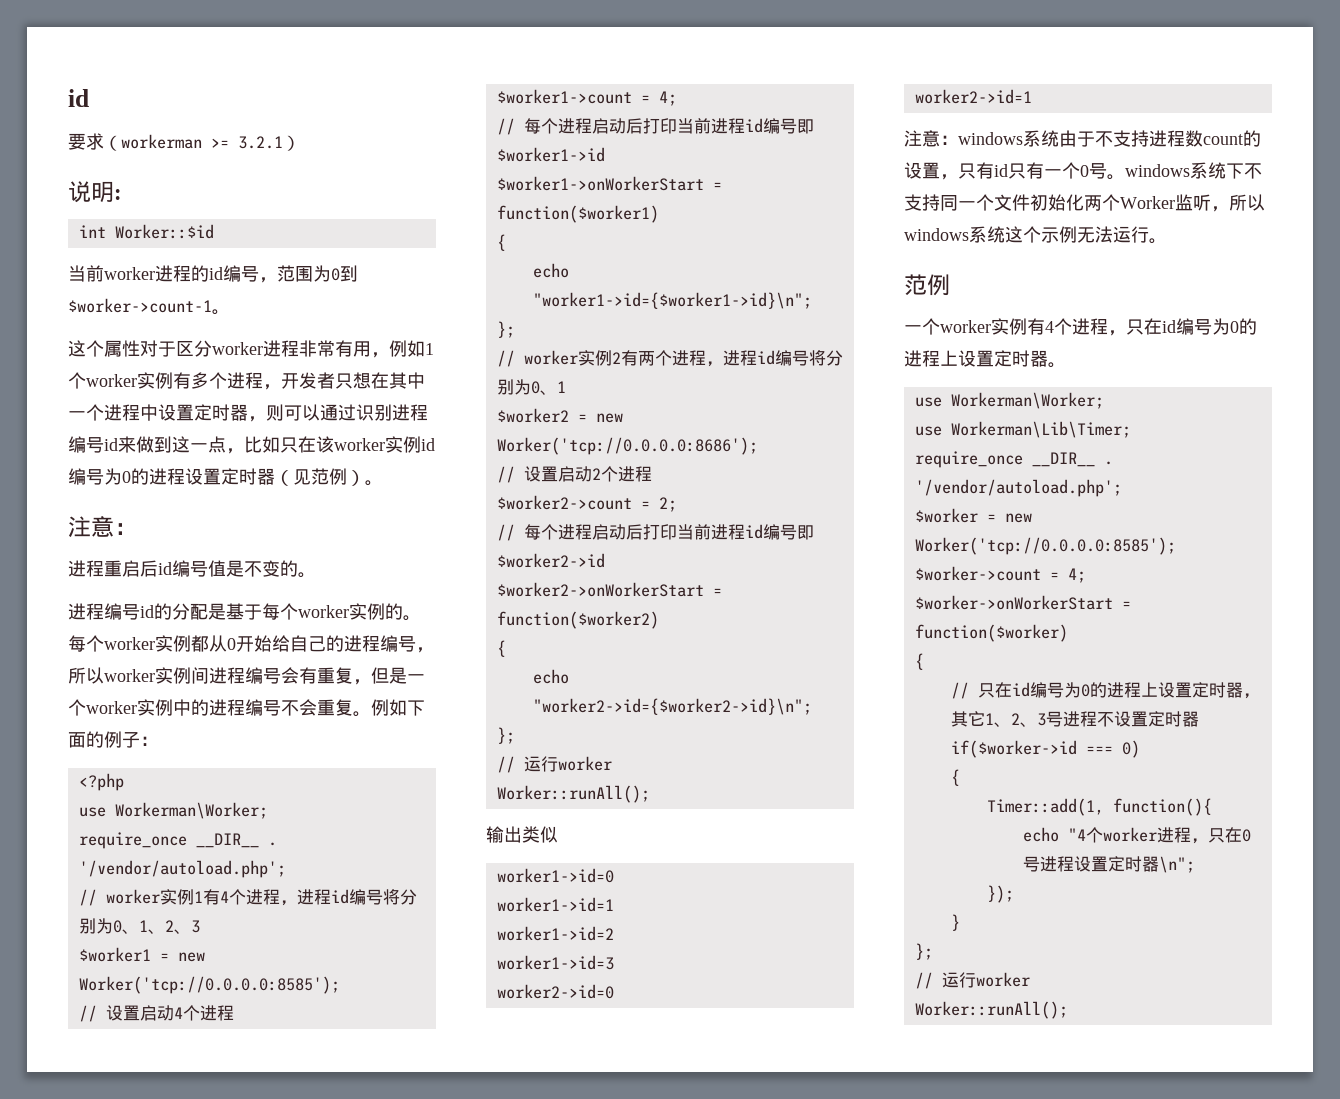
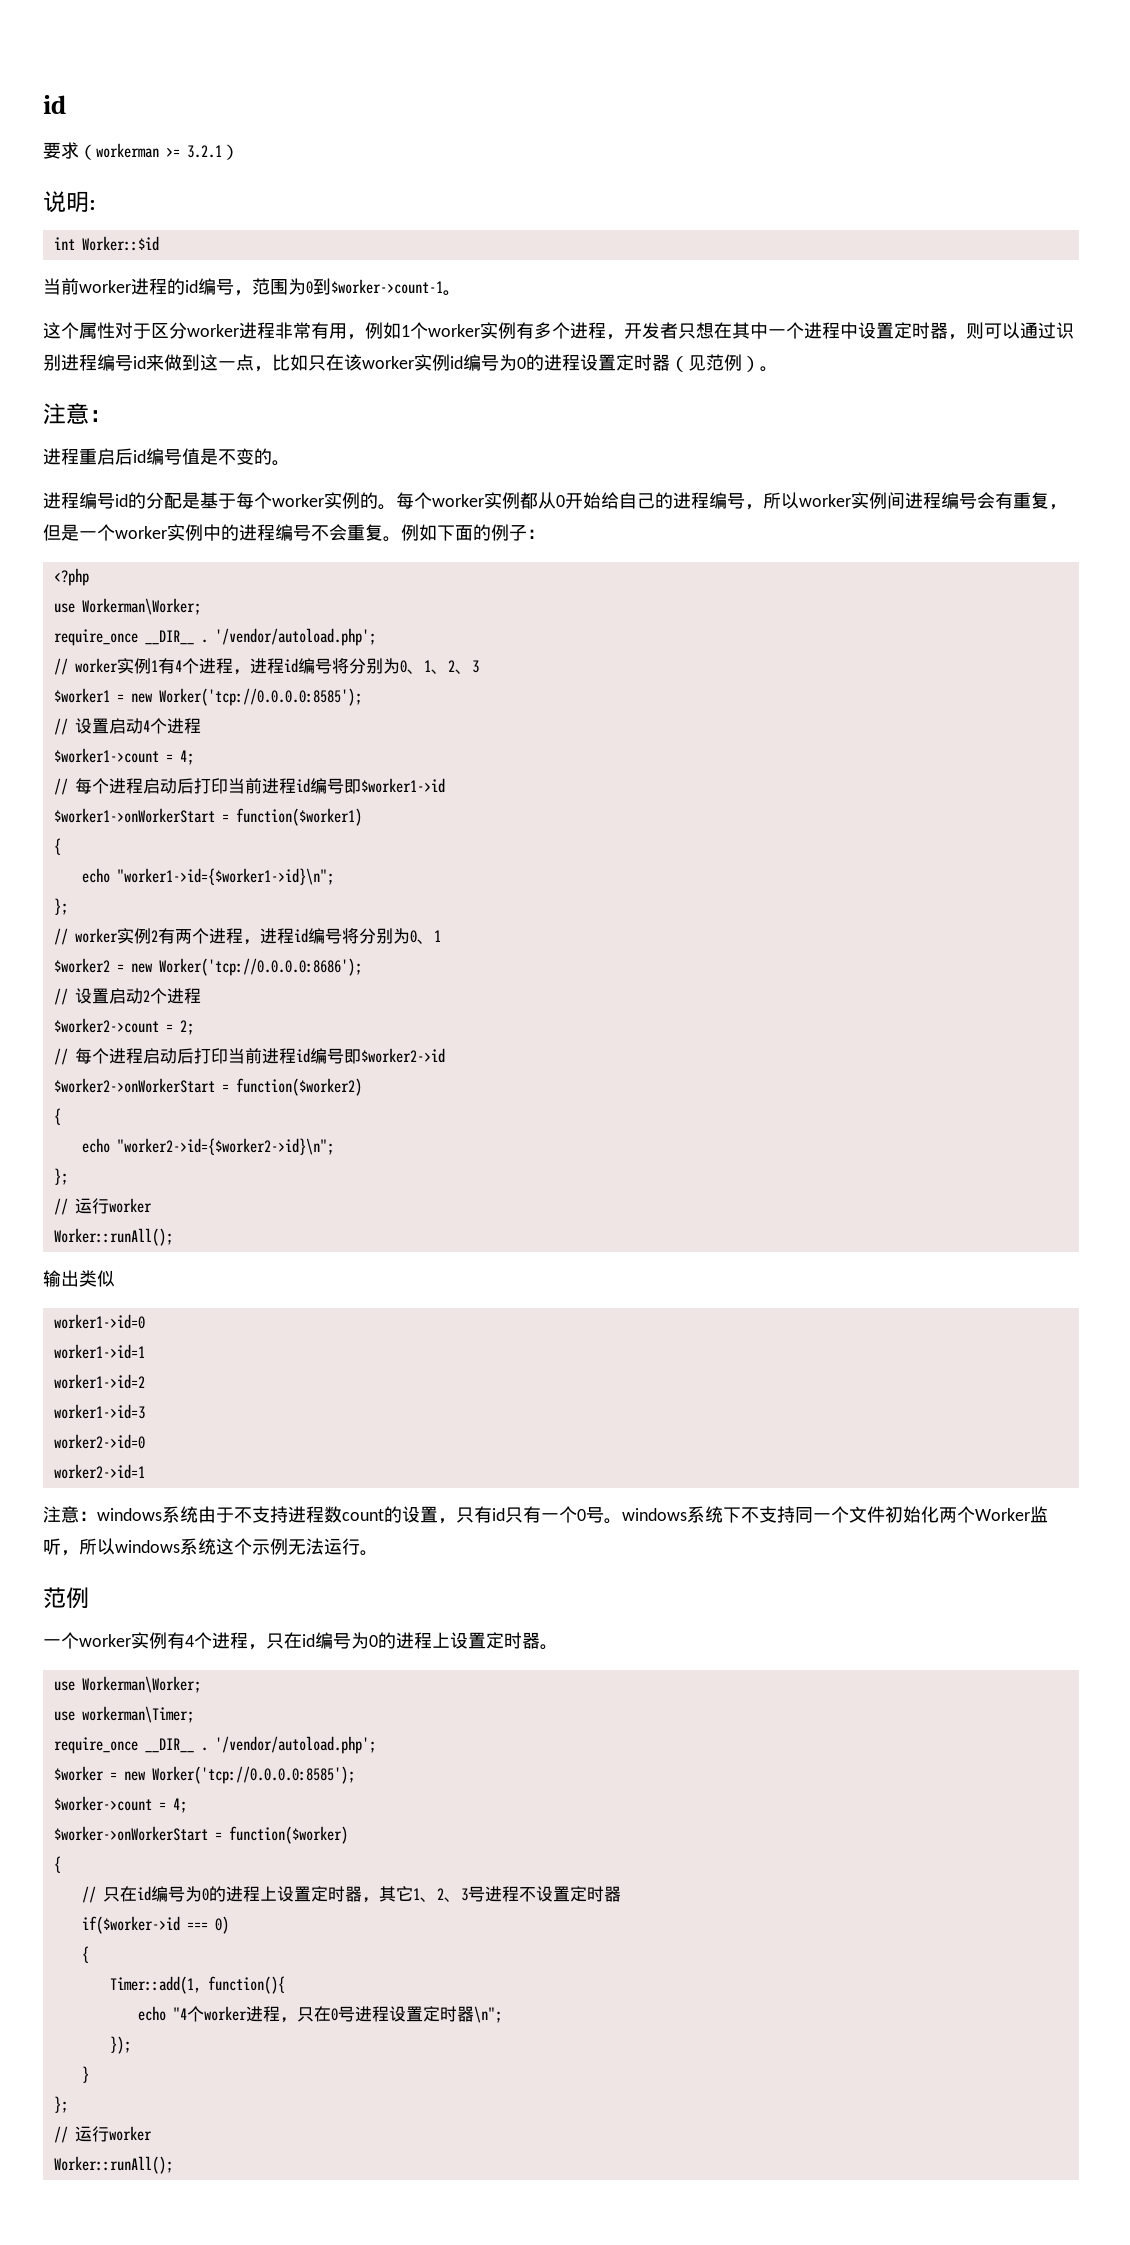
[950,421,1131,438] Workerman\Lib\Timer; -> [81,1706,194,1723] workerman\Timer;

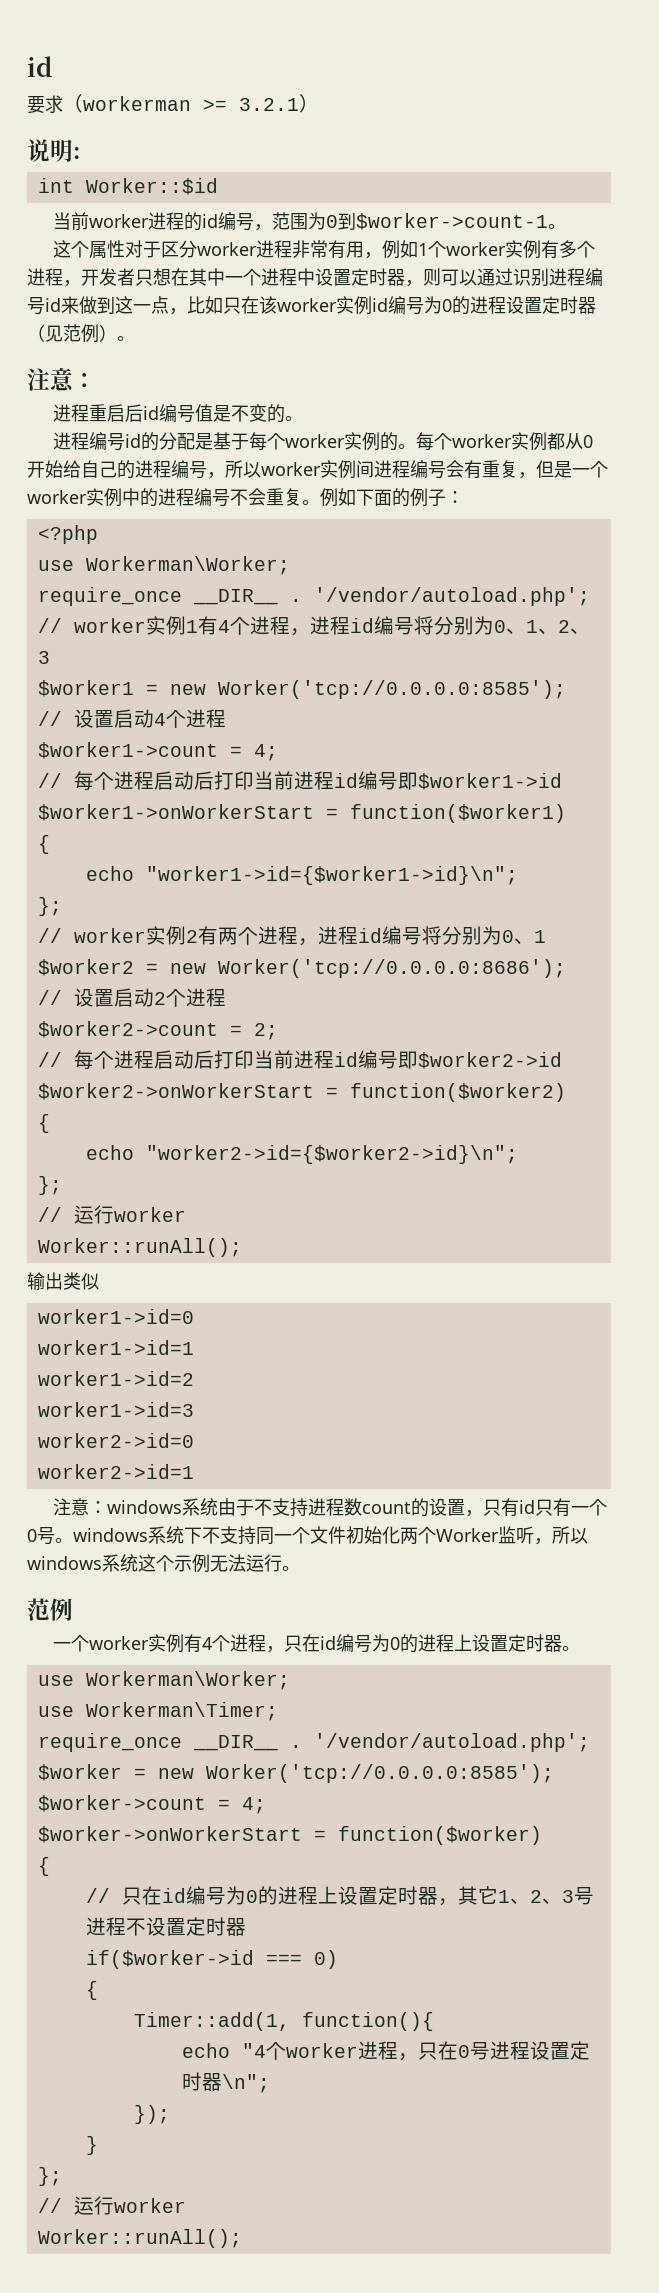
[81,1706,194,1723] workerman\Timer; -> [85,1702,278,1721] Workerman\Timer;

